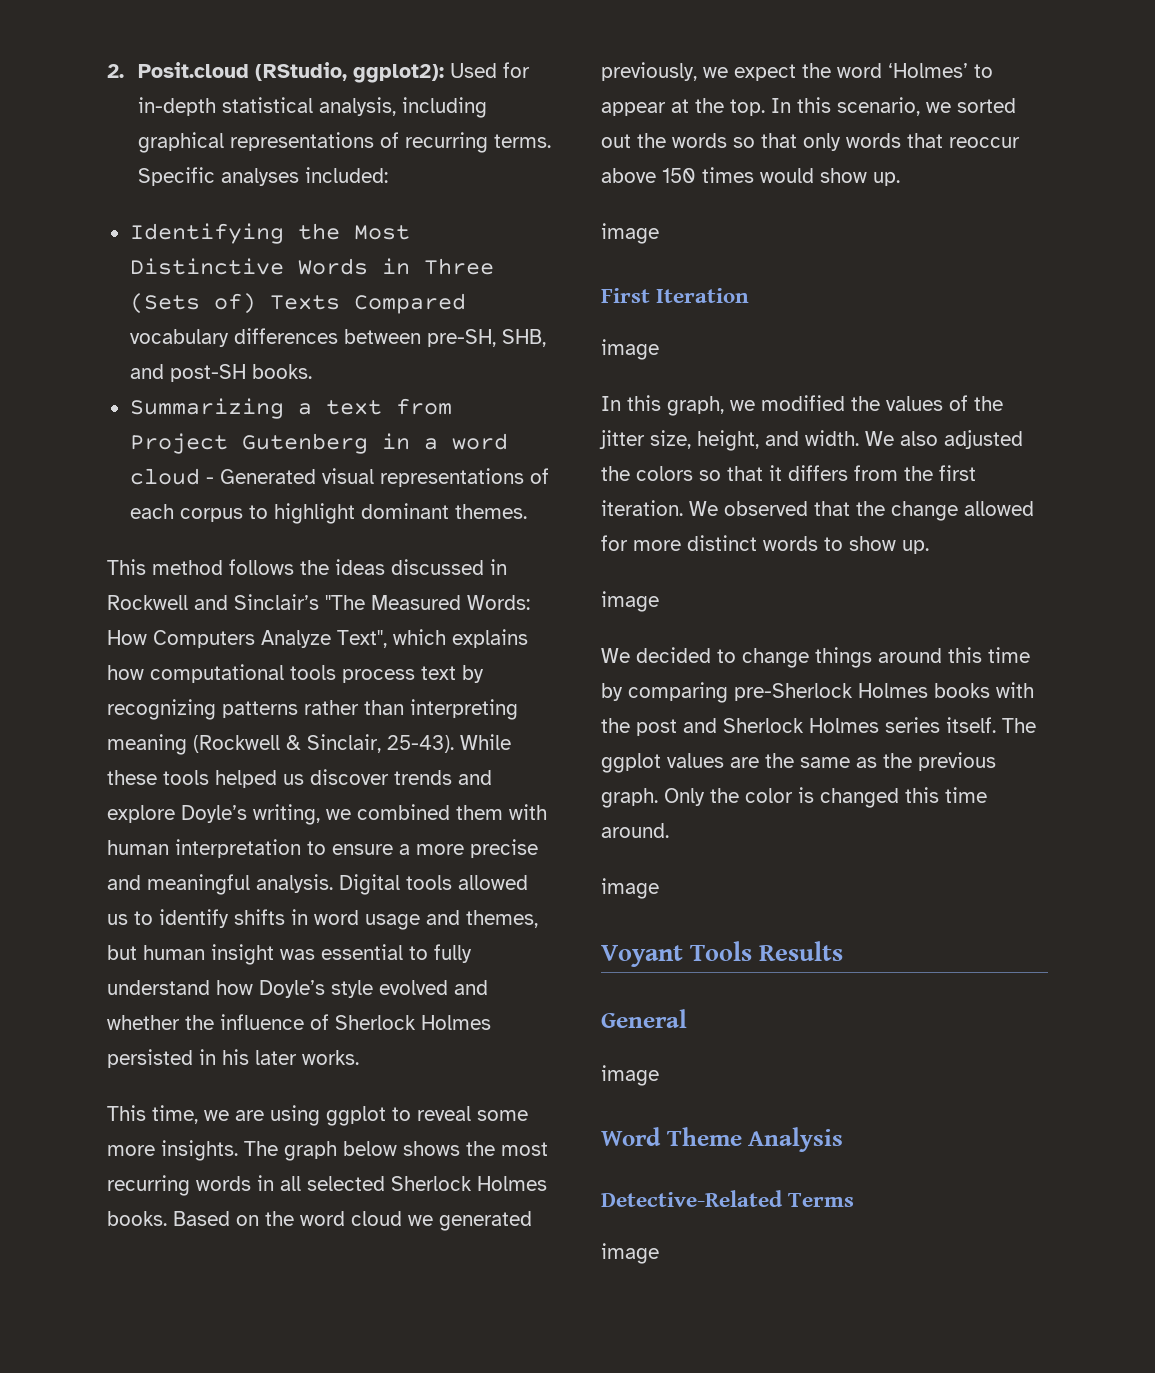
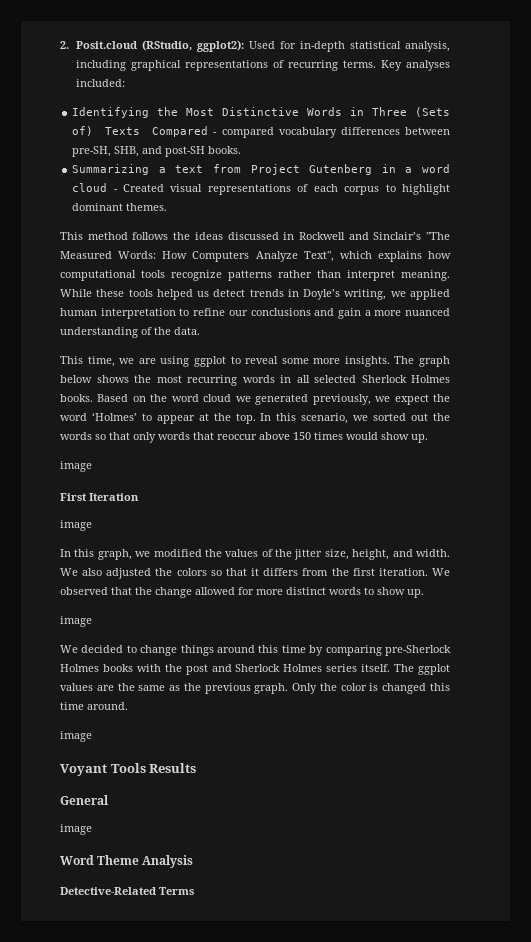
[137,167,215,186] Specific -> [381,60,403,71] Key
(466, 303) none -> [213,127,274,138] - compared
[219,469,316,484] Generated -> [122,184,164,192] Created
[342,665,484,683] [107,699,518,720] [107,734,454,755] process text by recognizing patterns rather than interpreting meaning (Rockwell & Sinclair, 25-43). -> [171,270,450,281] recognize patterns rather than interpret meaning.
[310,769,492,785] [107,804,547,825] [107,839,538,858] [107,874,528,895] [107,909,538,930] [107,944,472,965] [107,980,488,998] [107,1014,491,1030] [107,1049,359,1068] discover trends and explore Doyle’s writing, we combined them with human interpretation to ensure a more precise and meaningful analysis. Digital tools allowed us to identify shifts in word usage and themes, but human insight was essential to fully understand how Doyle’s style evolved and whether the influence of Sherlock Holmes persisted in his later works. -> [213,289,450,300] [60,308,450,319] [60,327,200,338] detect trends in Doyle’s writing, we applied human interpretation to refine our conclusions and gain a more nuanced understanding of the data.
[601,1243,659,1264] // image -> (194, 891) none

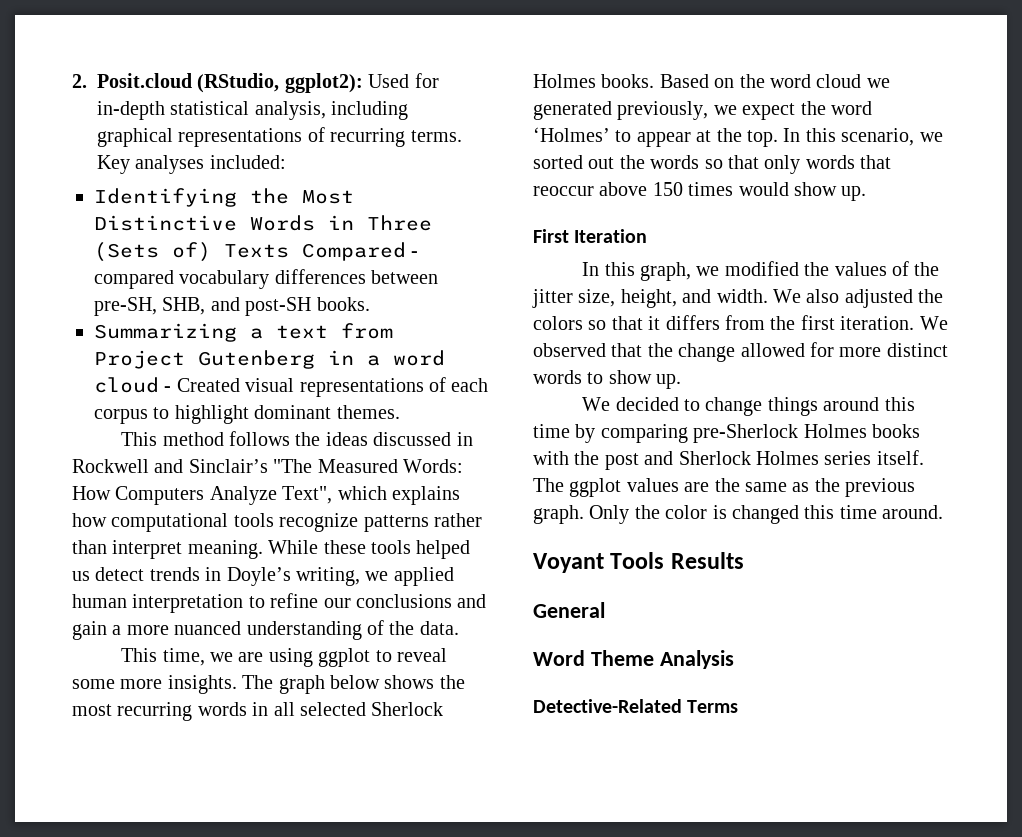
[60,461,92,472] // image -> (867, 193) none
[60,520,92,531] // image -> (648, 236) none
[60,616,92,627] // image -> (682, 381) none
[60,731,92,742] // image -> (944, 512) none
[60,824,92,835] // image -> (605, 610) none

